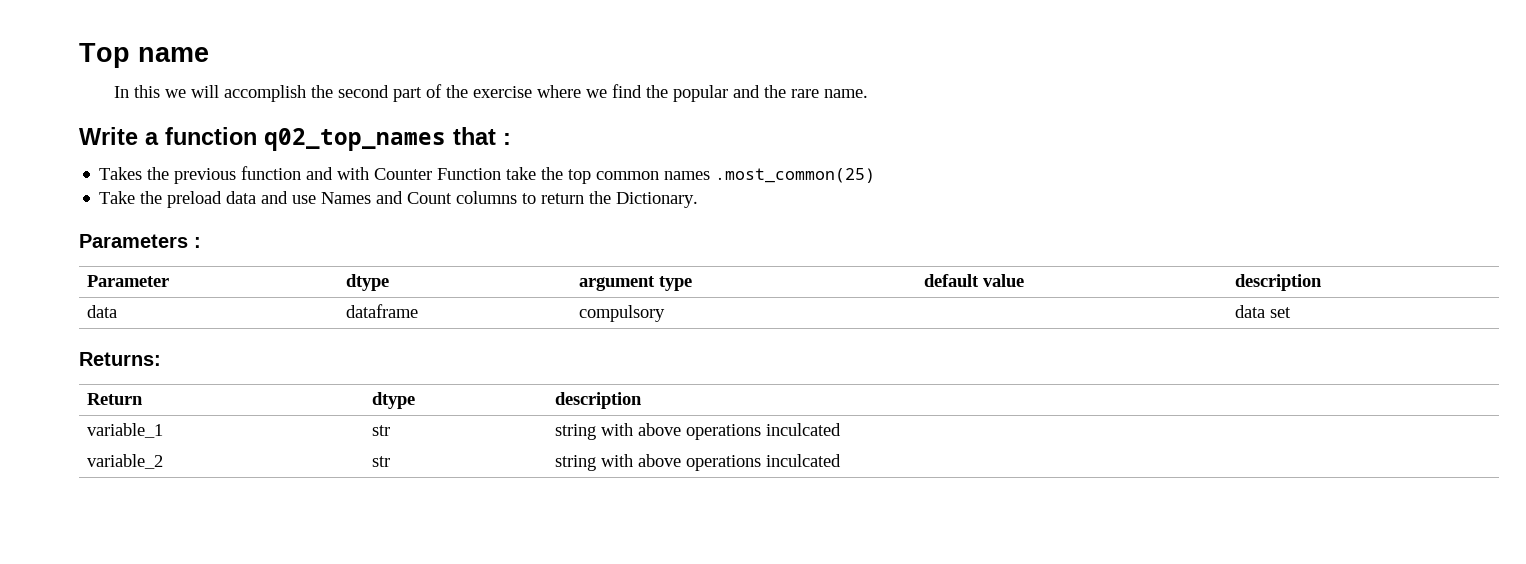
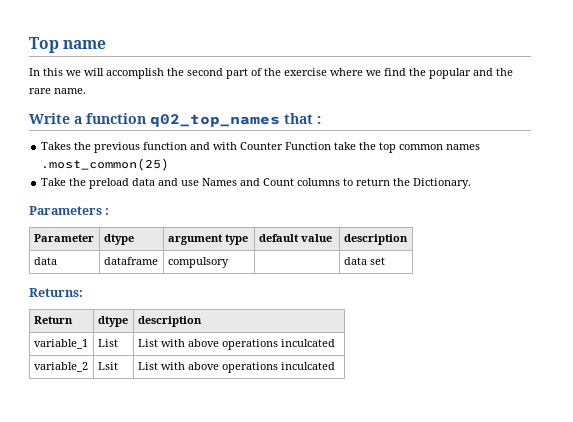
[371,425,390,436] [554,424,596,440] str | string -> [97,339,118,347] [137,339,158,347] List | List
[371,456,390,467] [554,455,596,471] str | string -> [97,362,118,370] [137,362,158,370] Lsit | List

